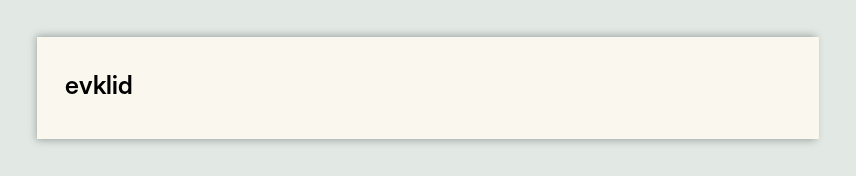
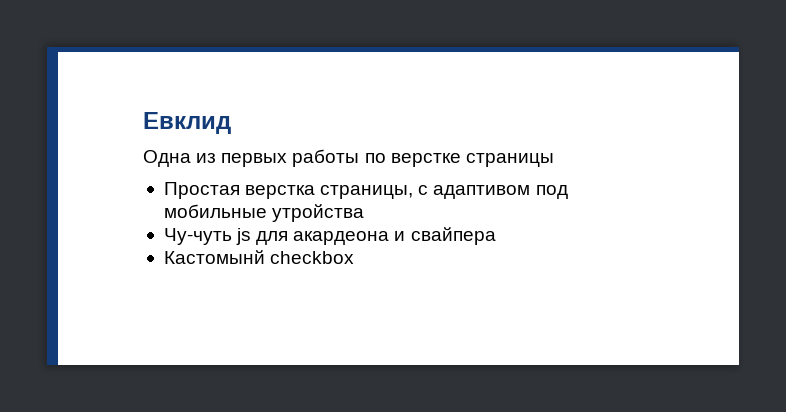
[65,75,133,94] evklid -> [143,112,231,134] [143,149,554,167] [163,182,568,199] [163,204,365,222] [163,227,496,245] [163,250,355,264] Евклид // Одна из первых работы по верстке страницы // Простая верстка страницы, с адаптивом под мобильные утройства // Чу-чуть js для акардеона и свайпера // Кастомынй checkbox

